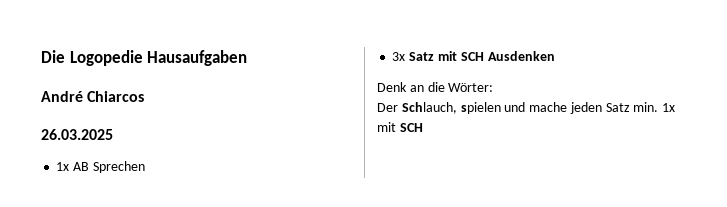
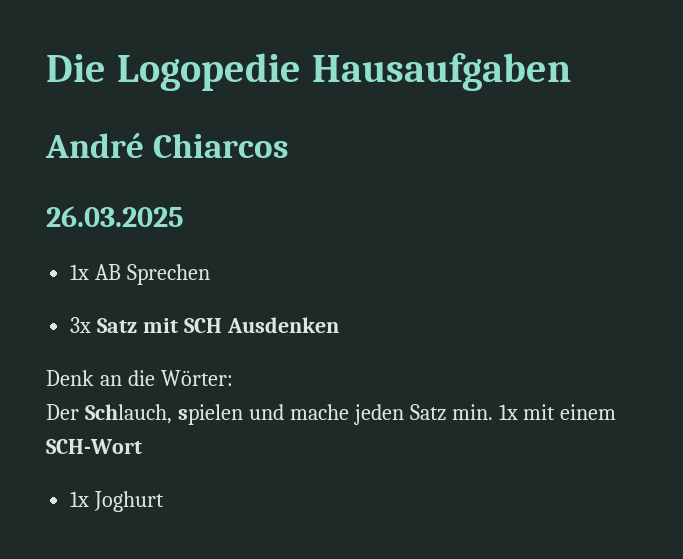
[399,123,423,132] SCH -> [560,404,617,420] [46,439,142,454] [70,491,165,512] einem SCH-Wort // 1x Joghurt

